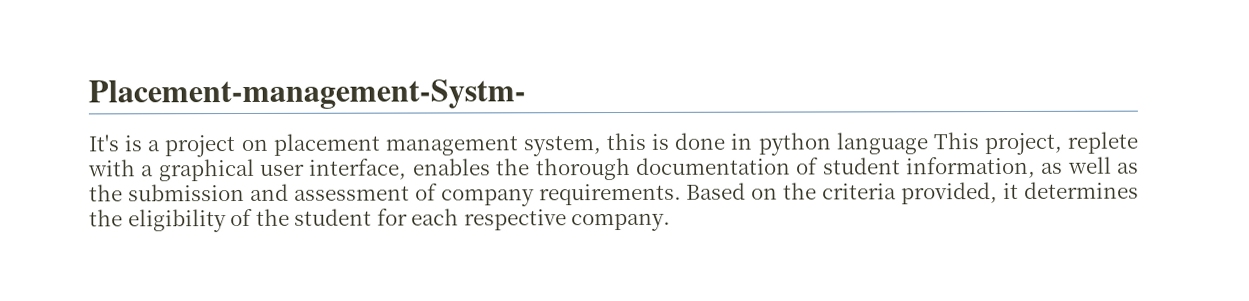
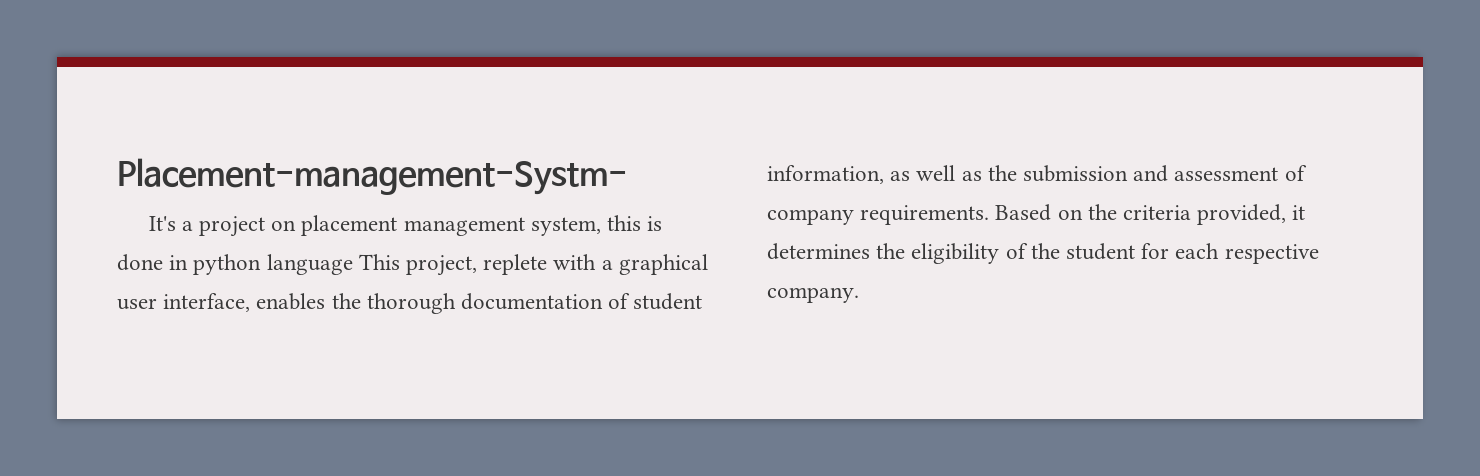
[124,135,144,152] is -> (176, 223) none

